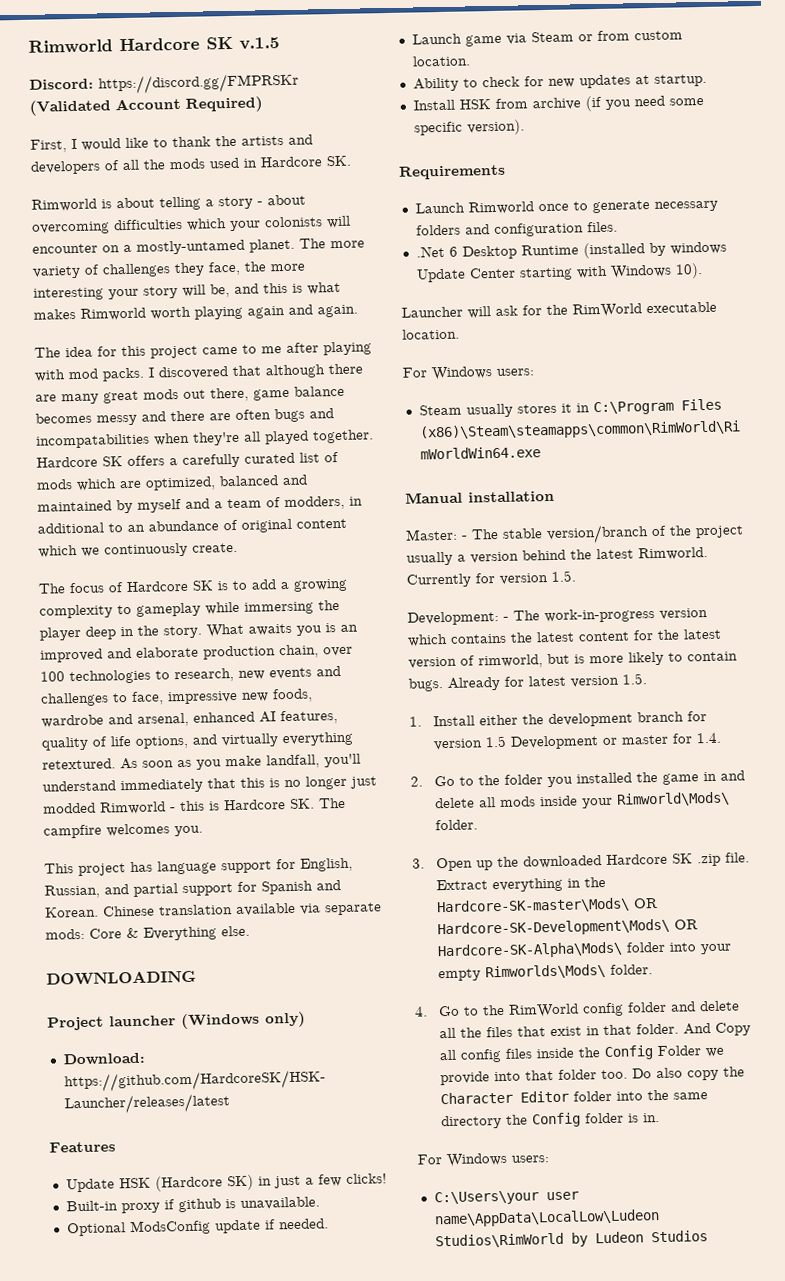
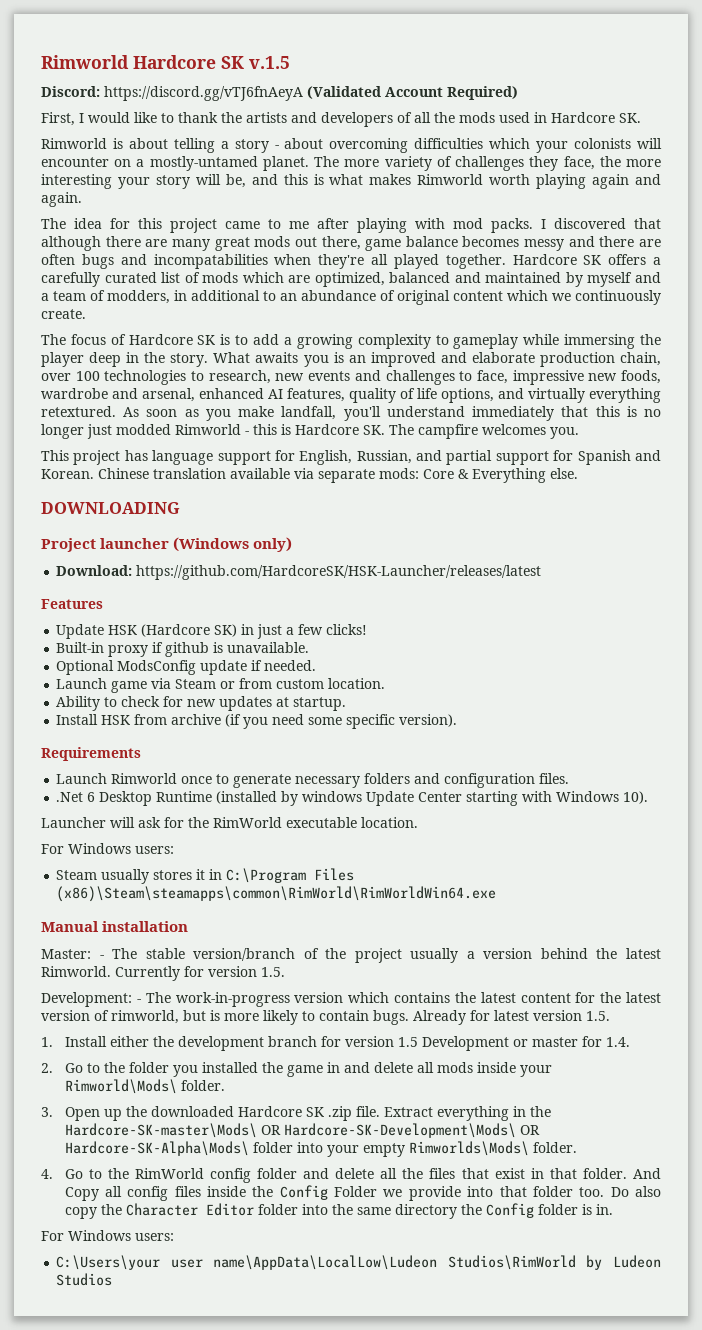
[98,72,299,95] https://discord.gg/FMPRSKr -> [104,86,303,101] https://discord.gg/vTJ6fnAeyA

